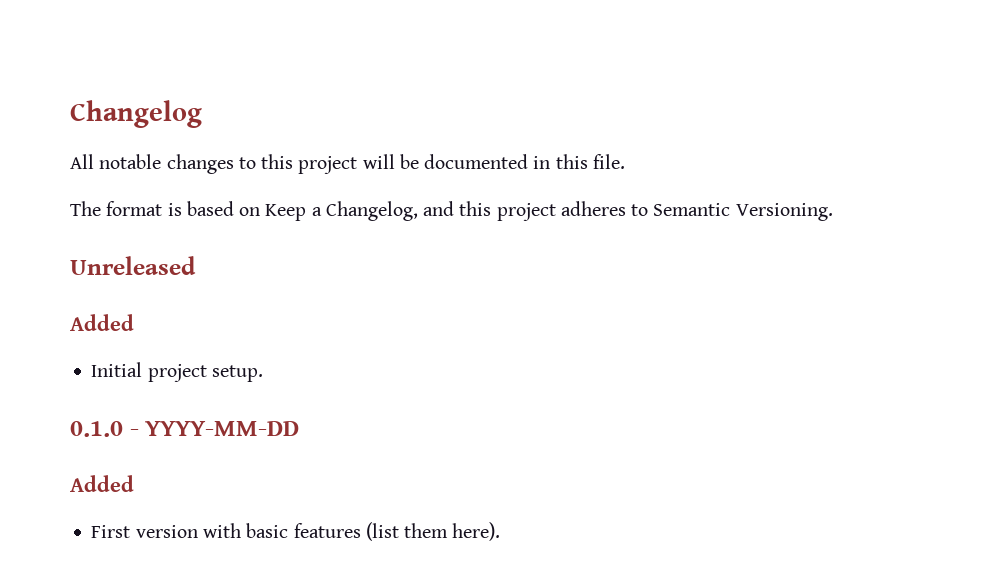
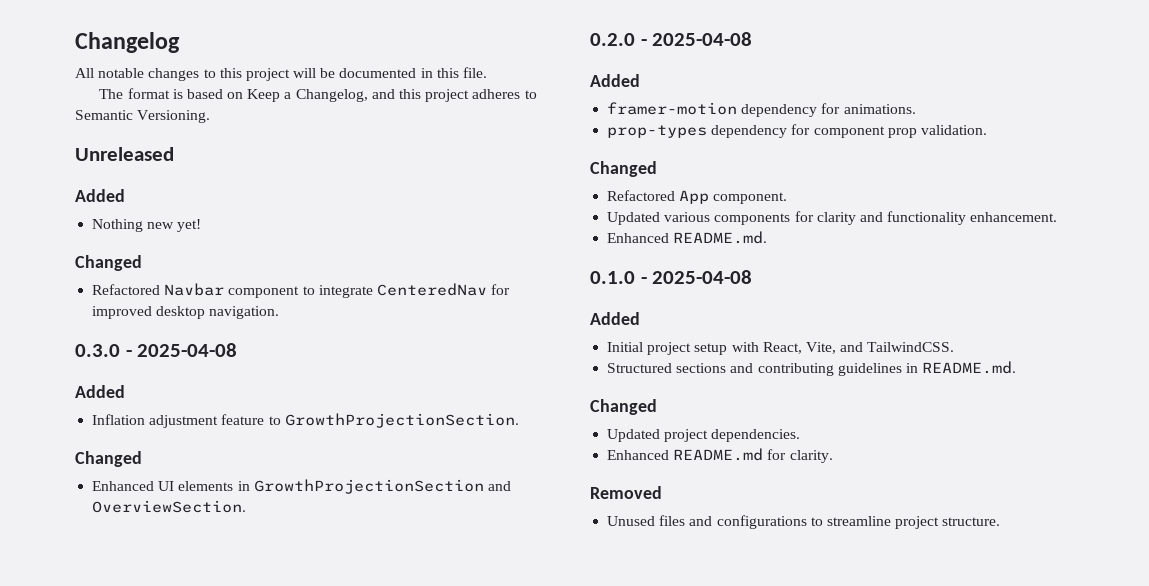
[91,362,263,382] Initial project setup. -> [92,219,202,232] [75,255,142,271] [92,283,511,298] [92,306,280,319] [75,343,238,357] [75,385,125,398] [92,413,519,428] [75,451,142,467] [92,479,511,494] [92,500,247,513] [590,32,753,46] [590,74,640,87] [607,102,916,117] [607,124,987,138] [590,161,657,177] [607,190,788,204] [607,211,1058,225] [607,231,768,244] Nothing new yet! // Changed // Refactored Navbar component to integrate CenteredNav for improved desktop navigation. // 0.3.0 - 2025-04-08 // Added // Inflation adjustment feature to GrowthProjectionSection. // Changed // Enhanced UI elements in GrowthProjectionSection and OverviewSection. // 0.2.0 - 2025-04-08 // Added // framer-motion dependency for animations. // prop-types dependency for component prop validation. // Changed // Refactored App component. // Updated various components for clarity and functionality enhancement. // Enhanced README.md.
[145,421,300,436] [70,475,134,492] [91,522,501,541] YYYY-MM-DD // Added // First version with basic features (list them here). -> [652,270,753,284] [590,312,640,325] [607,342,955,355] [607,361,1017,376] [590,399,657,415] [607,429,801,442] [607,448,833,463] [590,486,662,499] [607,515,1001,529] 2025-04-08 // Added // Initial project setup with React, Vite, and TailwindCSS. // Structured sections and contributing guidelines in README.md. // Changed // Updated project dependencies. // Enhanced README.md for clarity. // Removed // Unused files and configurations to streamline project structure.

